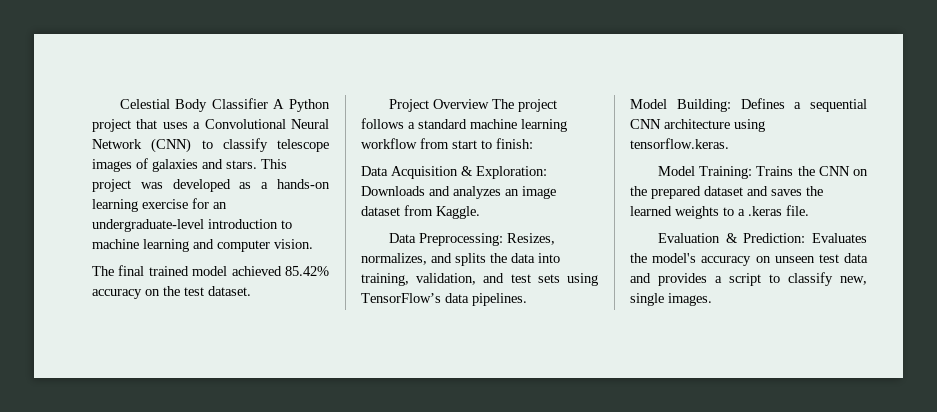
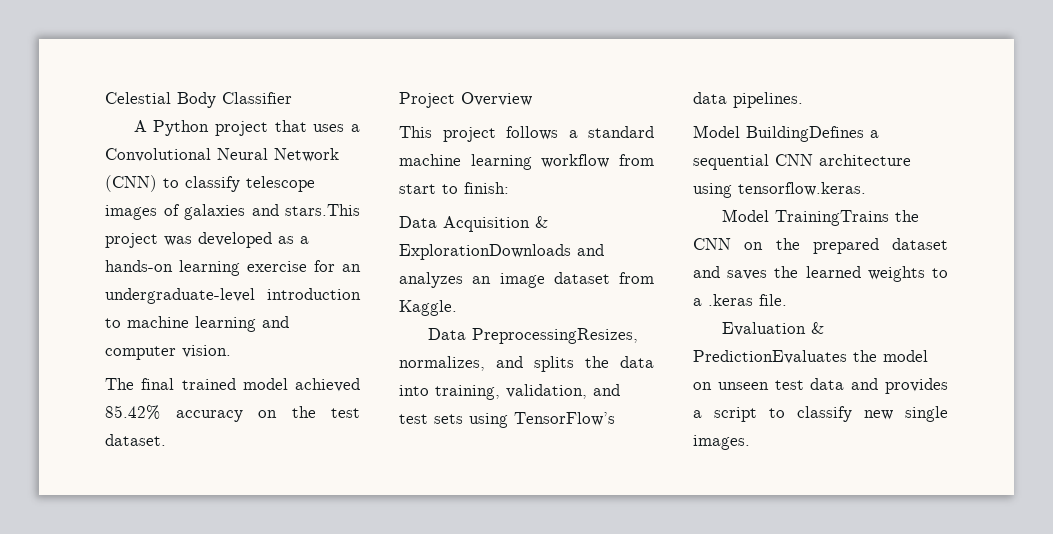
(268, 103) none -> (292, 98) //
[226,159,287,169] stars. This -> [285,204,360,216] stars.This
[491,99,514,109] The -> [399,126,432,138] // This
[476,166,547,179] [361,186,425,196] Exploration: Downloads -> [399,244,571,260] ExplorationDownloads
[418,233,555,246] Preprocessing: Resizes, -> [471,328,638,344] PreprocessingResizes,
[676,98,785,112] Building: Defines -> [746,126,864,142] BuildingDefines
[699,166,794,179] Training: Trains -> [774,210,889,226] TrainingTrains
[743,233,867,243] [630,253,752,266] Prediction: Evaluates the model's accuracy -> [693,350,928,364] PredictionEvaluates the model
[840,276,867,285] new, -> [864,410,893,420] new

